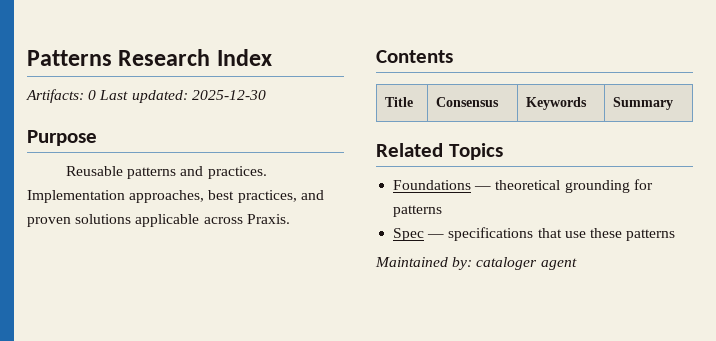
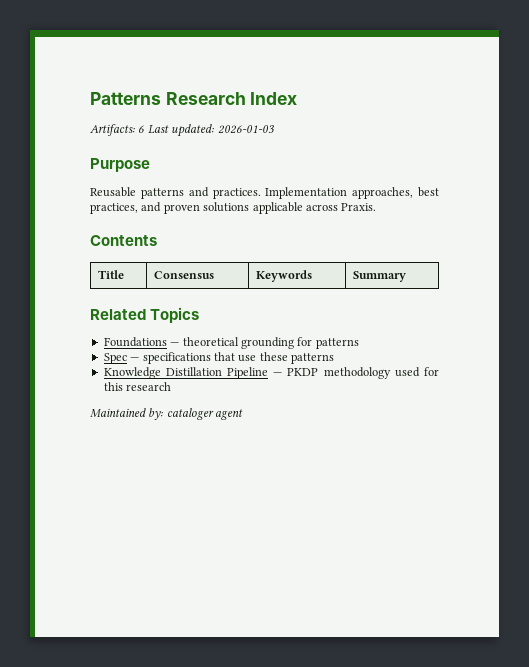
[88,90,97,100] 0 -> [138,125,145,133] 6
[191,90,266,100] 2025-12-30 -> [217,125,274,134] 2026-01-03
(676, 235) none -> [103,367,439,379] [103,382,172,391] // Knowledge Distillation Pipeline — PKDP methodology used for this research

